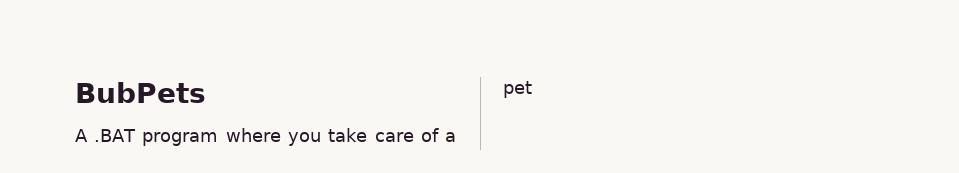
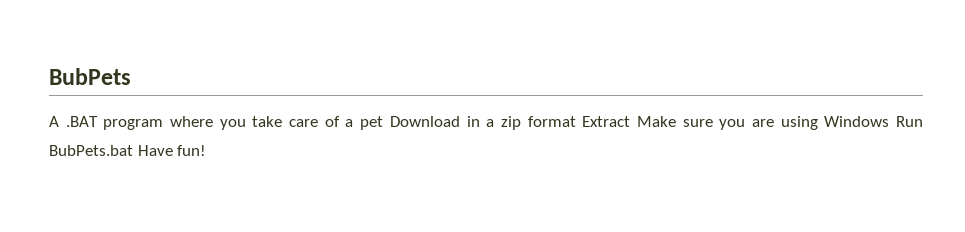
(532, 89) none -> [389,116,923,130] [49,145,207,156] Download in a zip format Extract Make sure you are using Windows Run BubPets.bat Have fun!

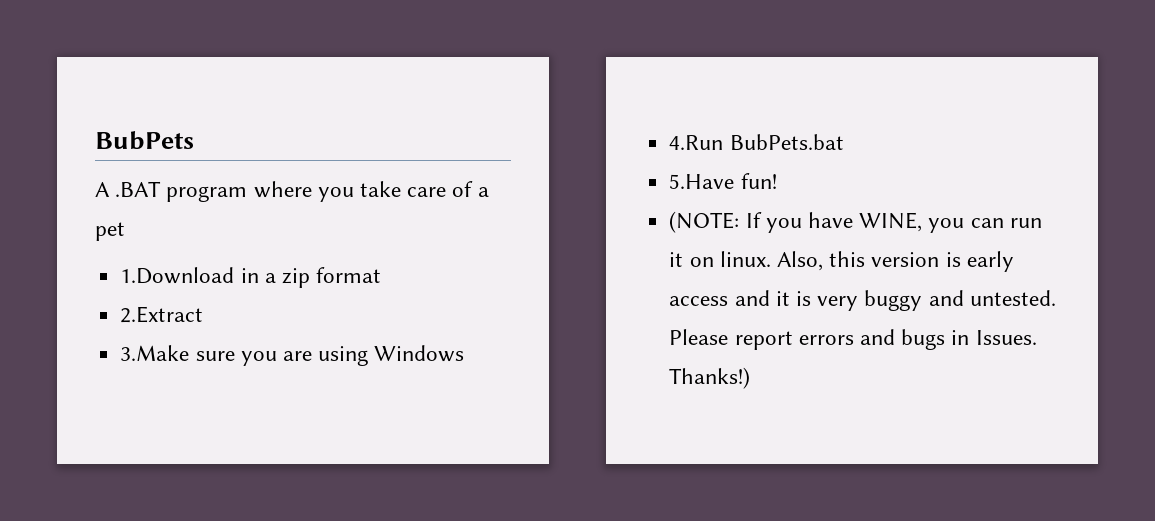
[389,116,460,127] Download -> [120,267,235,284] // 1.Download
[582,116,676,127] Extract Make -> [120,306,204,323] [120,345,190,361] // 2.Extract // 3.Make
[895,116,923,127] Run -> [669,135,724,150] // 4.Run
[137,145,173,156] Have -> [669,174,735,189] // 5.Have
(207, 150) none -> [669,211,1042,233] [669,251,1014,272] [669,290,1056,311] [669,329,1037,350] [669,367,751,389] // (NOTE: If you have WINE, you can run it on linux. Also, this version is early access and it is very buggy and untested. Please report errors and bugs in Issues. Thanks!)

